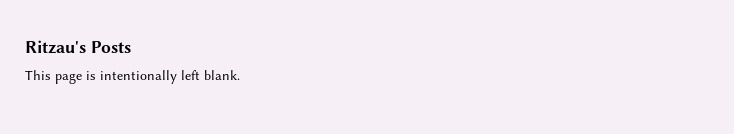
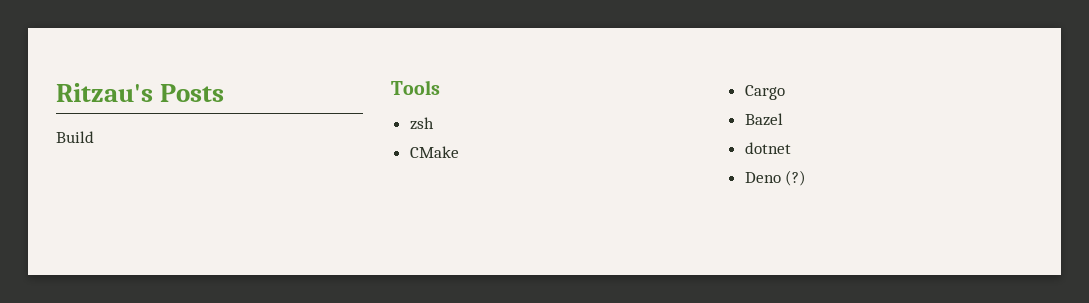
[25,70,240,84] This page is intentionally left blank. -> [56,131,94,143] [391,80,440,95] [409,117,434,130] [409,146,459,158] [744,85,785,100] [744,113,783,126] [744,142,791,154] [744,170,807,186] Build // Tools // zsh // CMake // Cargo // Bazel // dotnet // Deno (?)

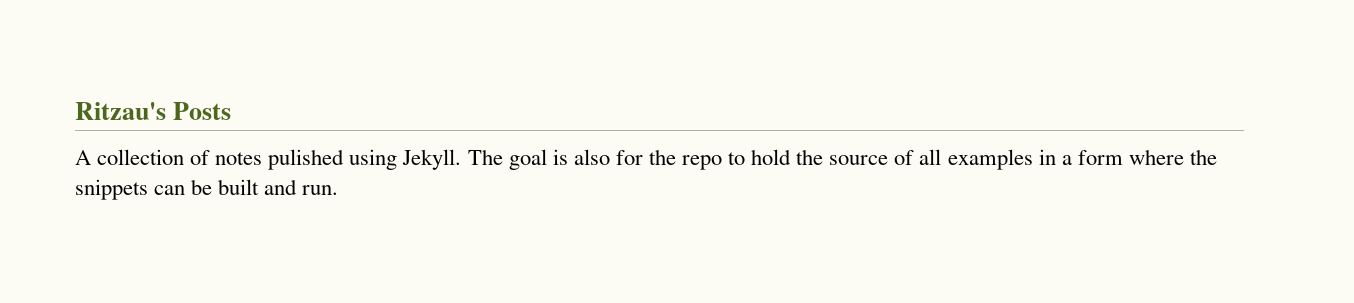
[56,131,94,143] [391,80,440,95] [409,117,434,130] [409,146,459,158] [744,85,785,100] [744,113,783,126] [744,142,791,154] [744,170,807,186] Build // Tools // zsh // CMake // Cargo // Bazel // dotnet // Deno (?) -> [75,149,1217,170] [75,179,339,200] A collection of notes pulished using Jekyll. The goal is also for the repo to hold the source of all examples in a form where the snippets can be built and run.

